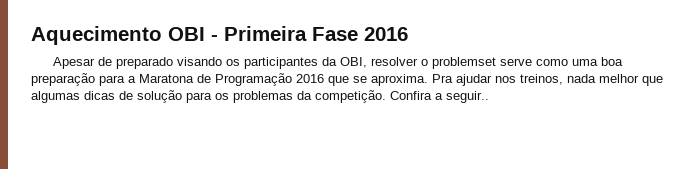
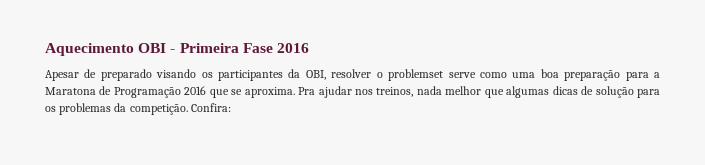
[390,91,489,103] Confira a seguir.. -> [190,103,231,112] Confira:

